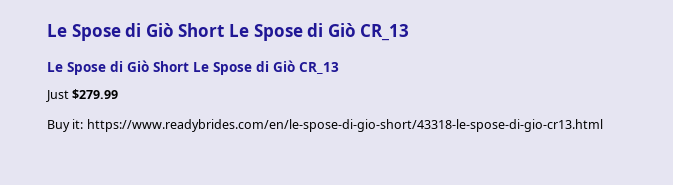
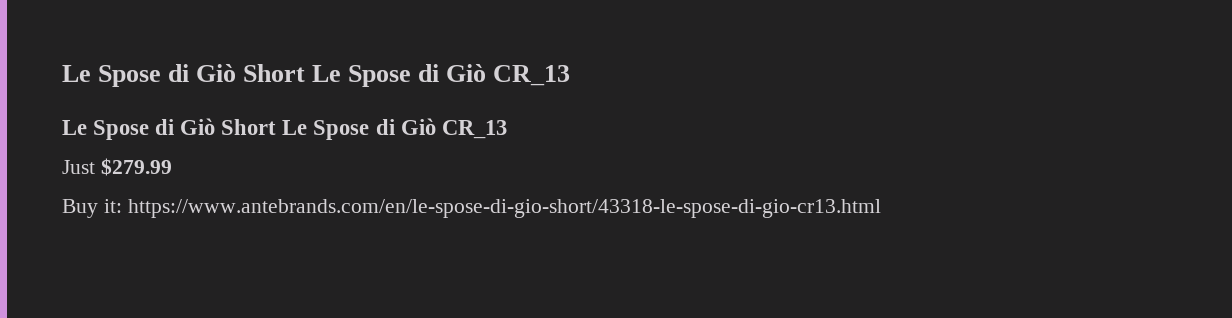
[86,119,603,132] https://www.readybrides.com/en/le-spose-di-gio-short/43318-le-spose-di-gio-cr13.html -> [127,199,881,218] https://www.antebrands.com/en/le-spose-di-gio-short/43318-le-spose-di-gio-cr13.html

